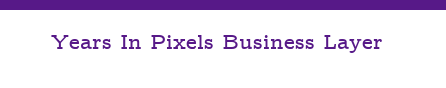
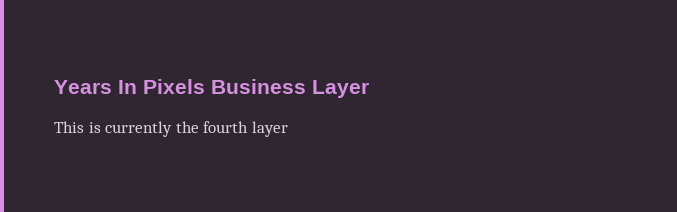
(383, 44) none -> [54,121,288,137] // This is currently the fourth layer

